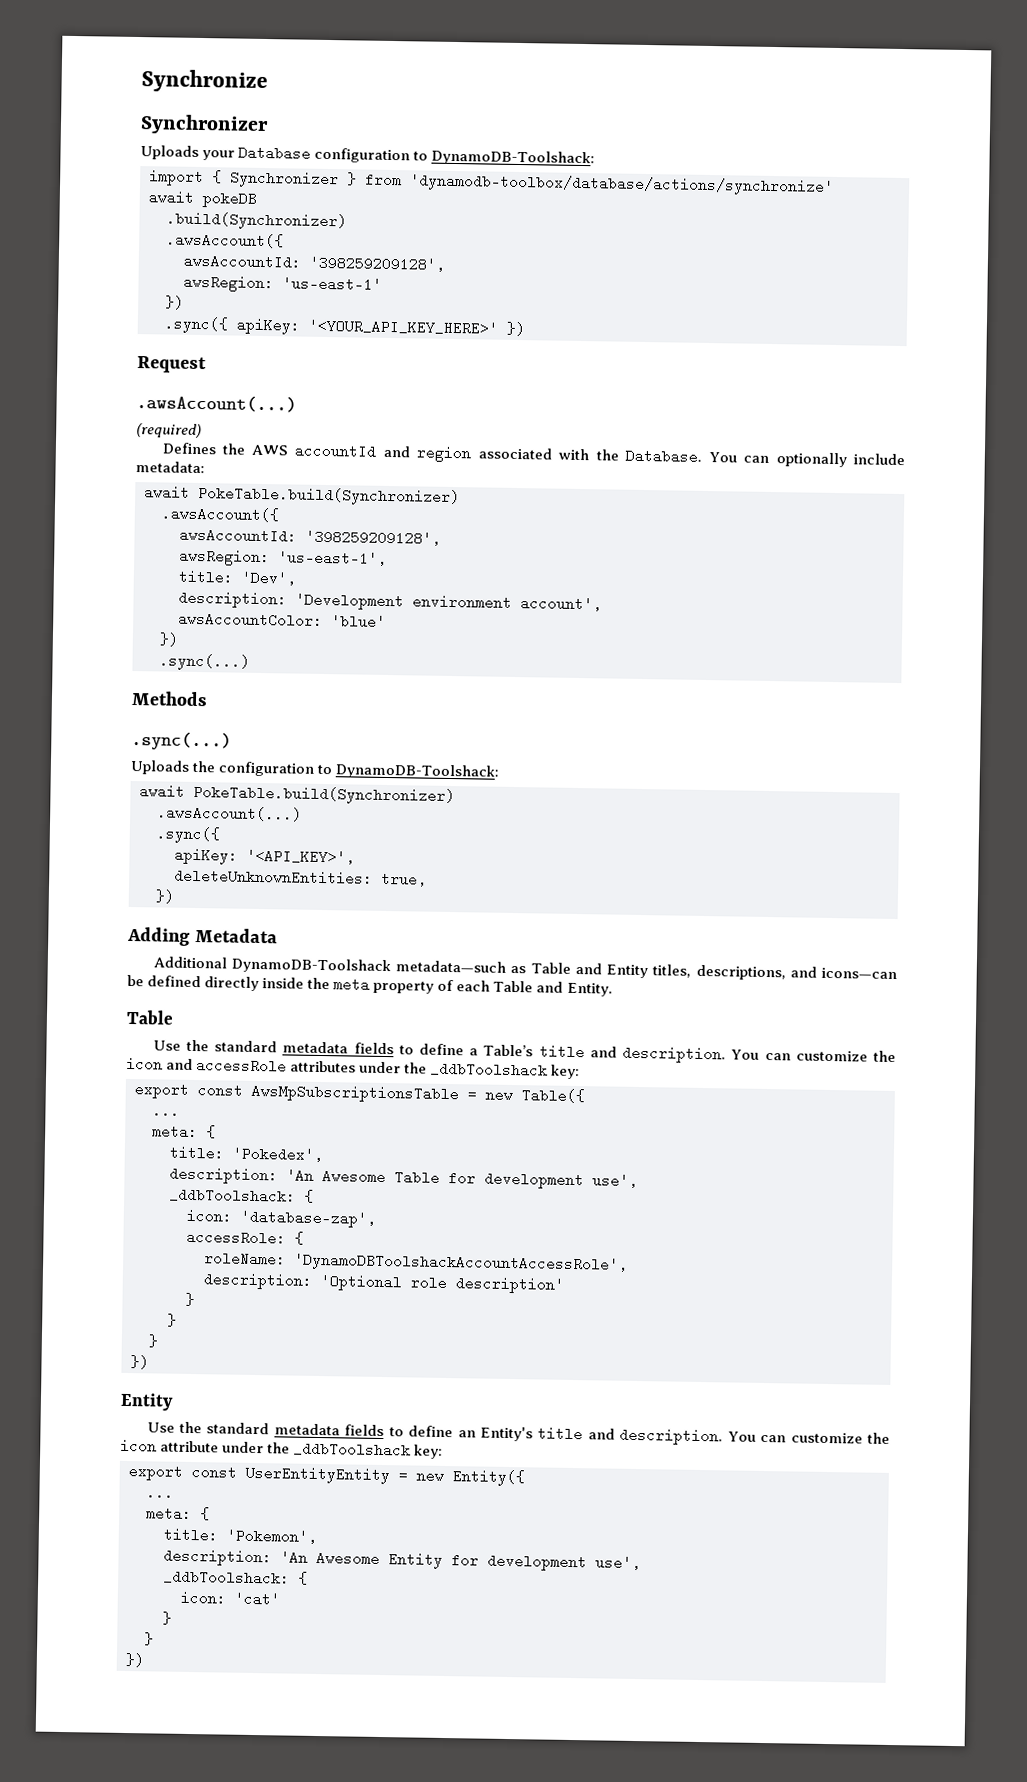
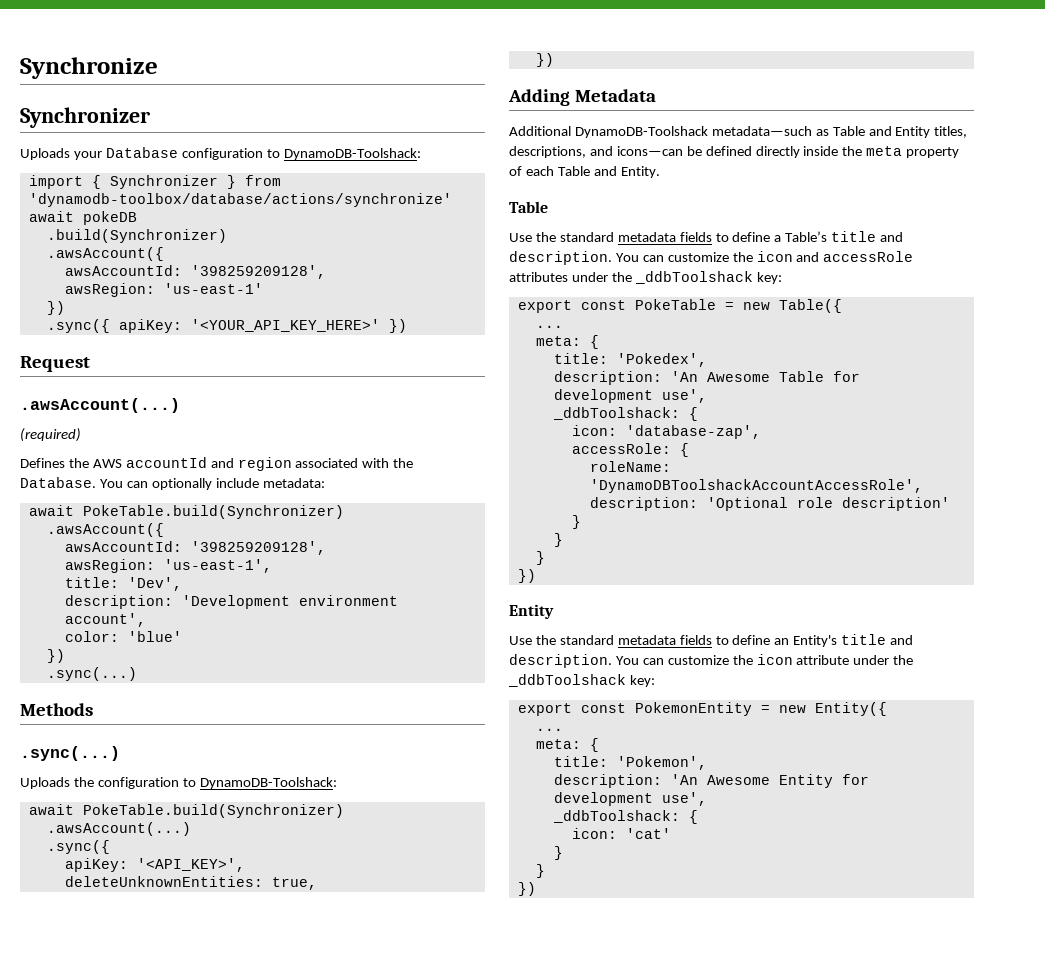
[178,611,323,628] awsAccountColor: -> [64,631,119,642] color:
[251,1083,459,1104] AwsMpSubscriptionsTable -> [634,299,716,310] PokeTable
[245,1465,390,1485] UserEntityEntity -> [634,702,752,716] PokemonEntity

